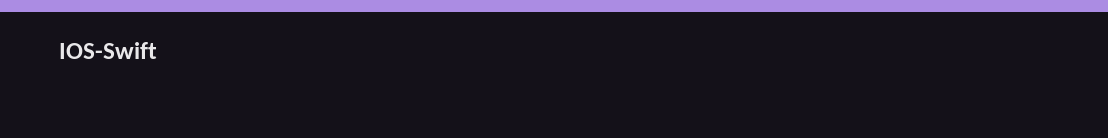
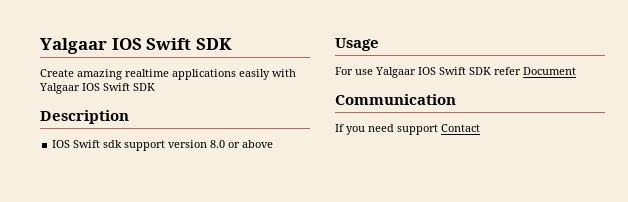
[59,42,157,59] IOS-Swift -> [40,38,232,54] [40,69,296,80] [39,83,155,94] [40,110,129,124] [52,140,274,151] [335,38,379,51] [335,67,576,78] [335,94,456,105] [335,124,480,135] Yalgaar IOS Swift SDK // Create amazing realtime applications easily with Yalgaar IOS Swift SDK // Description // IOS Swift sdk support version 8.0 or above // Usage // For use Yalgaar IOS Swift SDK refer Document // Communication // If you need support Contact

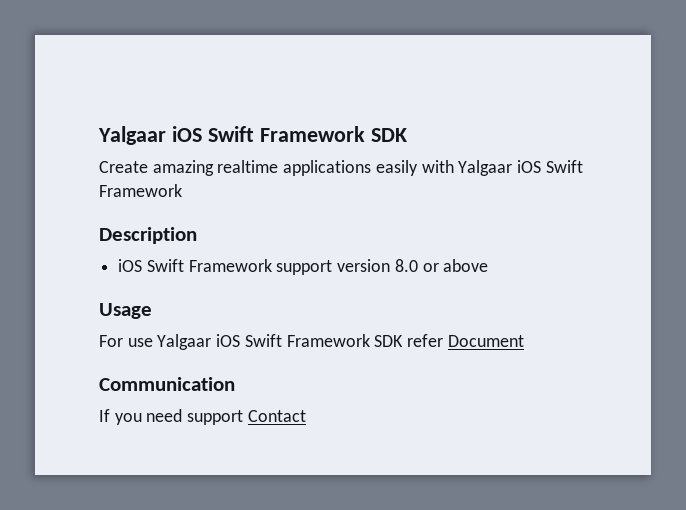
[40,38,192,54] Yalgaar IOS Swift -> [98,126,365,145] Yalgaar iOS Swift Framework
[82,83,155,91] [40,110,129,124] [52,140,123,148] IOS Swift SDK // Description // IOS Swift sdk -> [517,160,583,173] [99,184,182,197] [99,227,197,244] [118,259,272,272] iOS Swift Framework // Description // iOS Swift Framework
[418,67,466,75] IOS Swift -> [216,334,370,347] iOS Swift Framework

